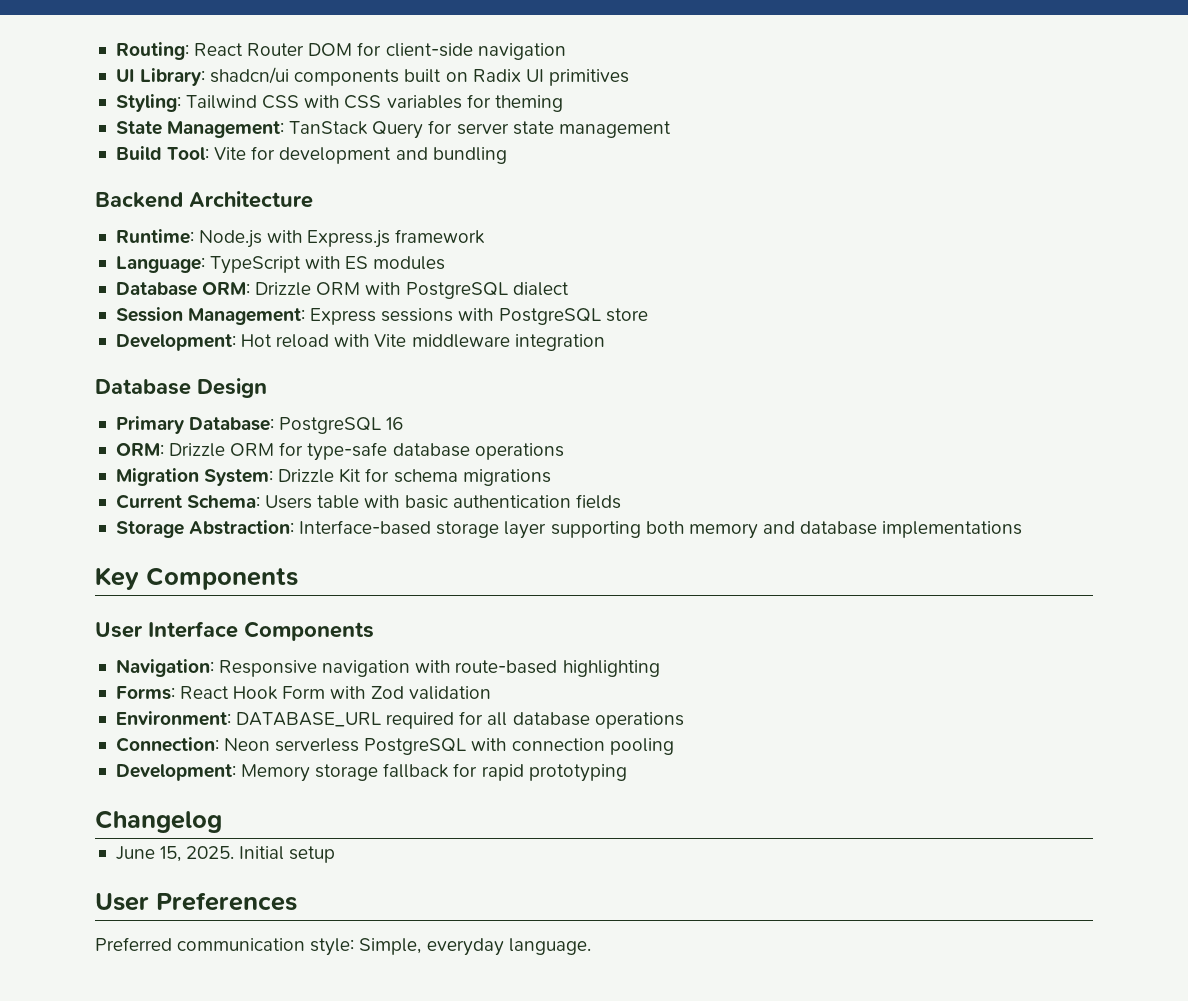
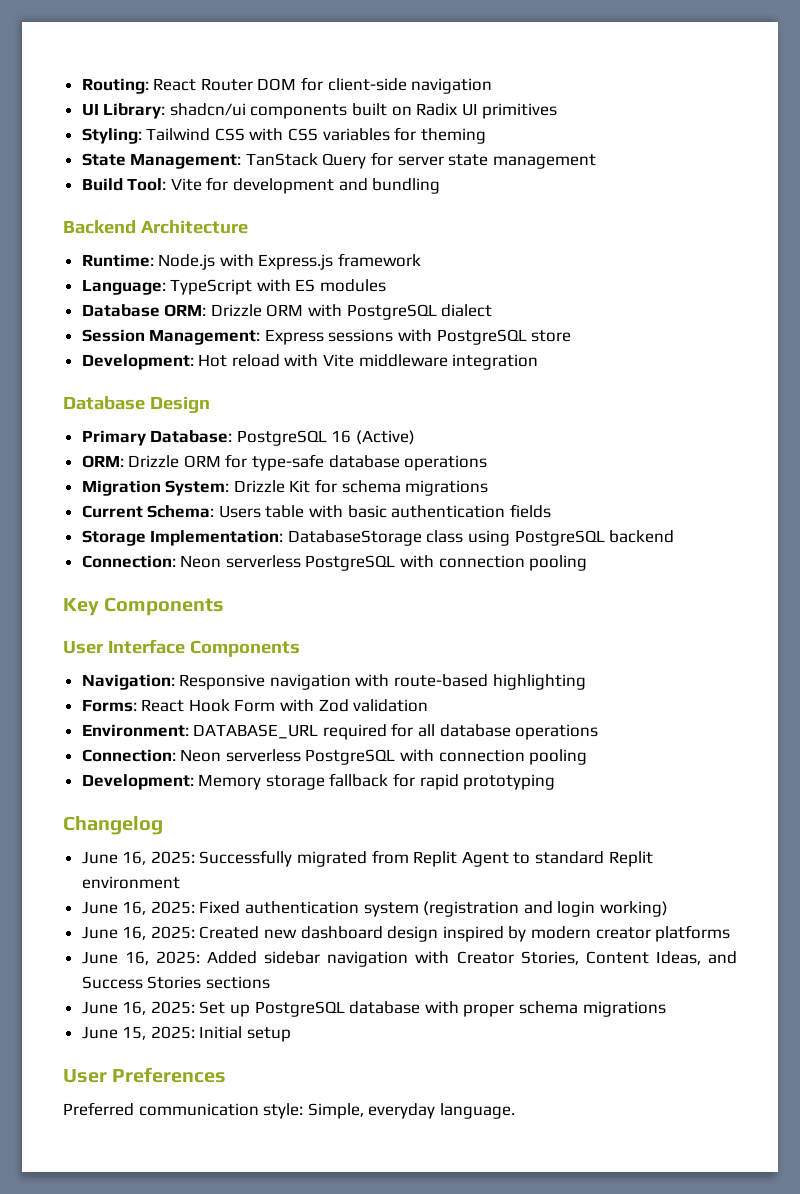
(404, 423) none -> [356,430,416,445] (Active)
[189,520,1023,539] Abstraction: Interface-based storage layer supporting both memory and database implementations -> [150,530,675,546] [81,555,588,571] Implementation: DatabaseStorage class using PostgreSQL backend // Connection: Neon serverless PostgreSQL with connection pooling
(222, 821) none -> [81,850,653,867] [81,876,180,889] [81,901,669,917] [81,925,731,942] [81,951,738,967] [81,976,270,989] [81,1001,666,1017] // June 16, 2025: Successfully migrated from Replit Agent to standard Replit environment // June 16, 2025: Fixed authentication system (registration and login working) // June 16, 2025: Created new dashboard design inspired by modern creator platforms // June 16, 2025: Added sidebar navigation with Creator Stories, Content Ideas, and Success Stories sections // June 16, 2025: Set up PostgreSQL database with proper schema migrations
[186,846,235,859] 2025. -> [150,1026,195,1039] 2025:

